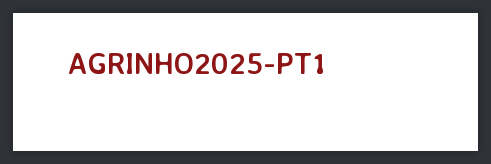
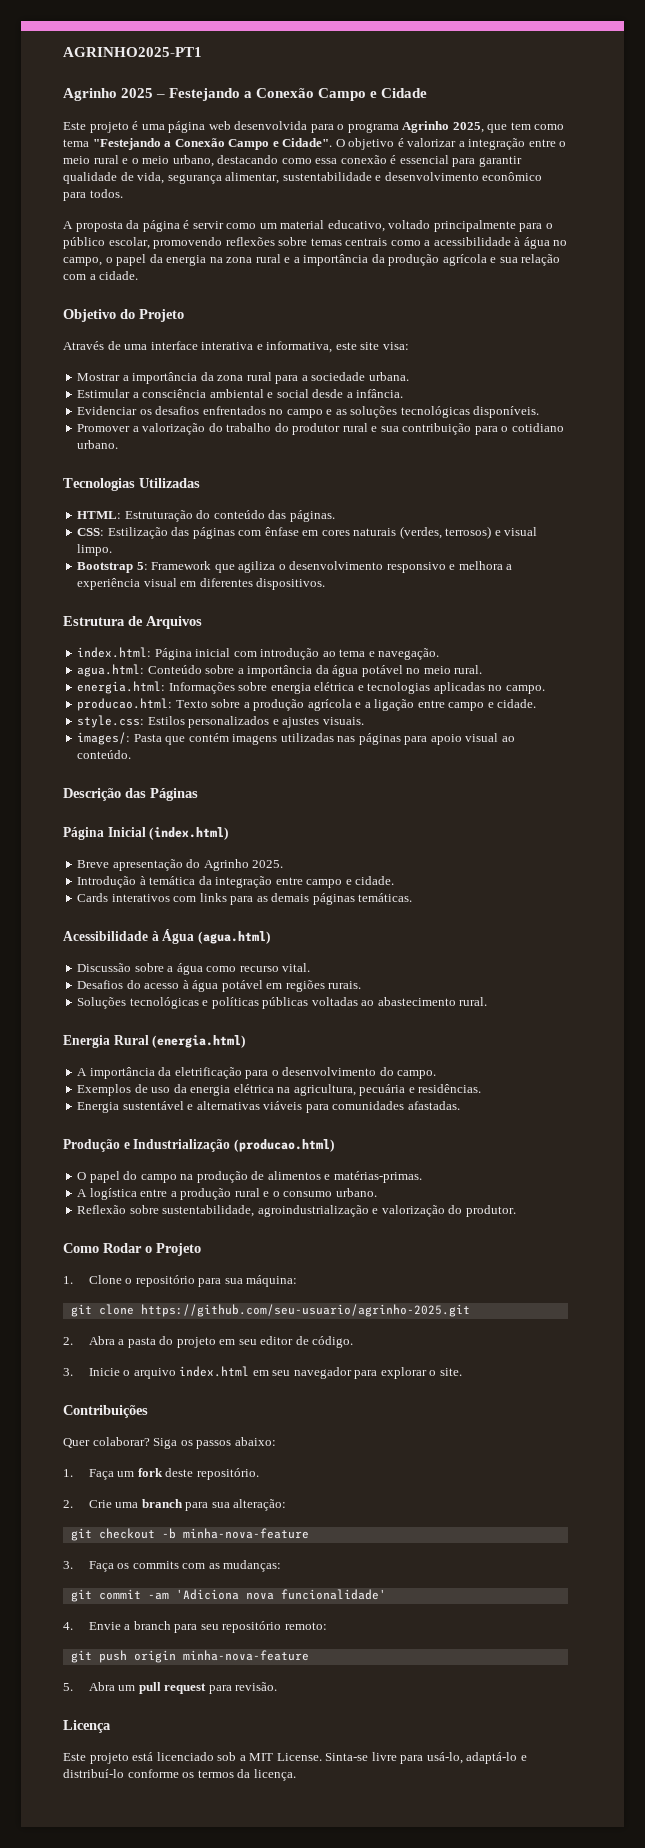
(326, 63) none -> [63,88,428,101] [63,121,565,133] [63,138,567,150] [63,155,522,167] [63,172,543,184] [63,189,123,201] [63,220,553,232] [63,237,568,249] [63,254,561,266] [63,271,139,280] [63,309,184,322] [63,341,409,353] [77,372,409,384] [77,389,404,398] [77,406,540,418] [77,423,564,435] [77,440,119,449] [63,478,200,491] [77,510,335,522] [77,526,538,539] [77,544,113,556] [77,561,513,573] [77,578,326,590] [63,616,202,629] [77,647,440,660] [77,664,483,677] [77,681,545,694] [77,698,537,711] [77,715,364,728] [77,732,515,745] [77,750,132,759] [63,788,198,801] [63,827,230,840] [77,859,284,871] [77,876,395,888] [77,893,413,905] [63,929,271,944] [77,963,311,975] [77,980,362,992] [77,997,488,1009] [63,1035,247,1048] [77,1067,437,1079] [77,1084,482,1096] [77,1101,460,1113] [63,1139,335,1152] [77,1171,422,1183] [77,1188,377,1200] [77,1205,516,1217] [63,1243,201,1256] [63,1275,298,1287] [70,1304,470,1317] [63,1336,354,1348] [63,1366,462,1379] [63,1405,148,1418] [63,1437,276,1449] [63,1468,259,1480] [63,1499,287,1511] [70,1528,309,1541] [63,1560,282,1572] [70,1589,386,1602] [63,1621,327,1633] [70,1650,309,1663] [63,1682,278,1694] [63,1720,111,1733] [63,1752,527,1764] [63,1769,296,1781] // Agrinho 2025 – Festejando a Conexão Campo e Cidade // Este projeto é uma página web desenvolvida para o programa Agrinho 2025, que tem como tema "Festejando a Conexão Campo e Cidade". O objetivo é valorizar a integração entre o meio rural e o meio urbano, destacando como essa conexão é essencial para garantir qualidade de vida, segurança alimentar, sustentabilidade e desenvolvimento econômico para todos. // A proposta da página é servir como um material educativo, voltado principalmente para o público escolar, promovendo reflexões sobre temas centrais como a acessibilidade à água no campo, o papel da energia na zona rural e a importância da produção agrícola e sua relação com a cidade. // Objetivo do Projeto // Através de uma interface interativa e informativa, este site visa: // Mostrar a importância da zona rural para a sociedade urbana. // Estimular a consciência ambiental e social desde a infância. // Evidenciar os desafios enfrentados no campo e as soluções tecnológicas disponíveis. // Promover a valorização do trabalho do produtor rural e sua contribuição para o cotidiano urbano. // Tecnologias Utilizadas // HTML: Estruturação do conteúdo das páginas. // CSS: Estilização das páginas com ênfase em cores naturais (verdes, terrosos) e visual limpo. // Bootstrap 5: Framework que agiliza o desenvolvimento responsivo e melhora a experiência visual em diferentes dispositivos. // Estrutura de Arquivos // index.html: Página inicial com introdução ao tema e navegação. // agua.html: Conteúdo sobre a importância da água potável no meio rural. // energia.html: Informações sobre energia elétrica e tecnologias aplicadas no campo. // producao.html: Texto sobre a produção agrícola e a ligação entre campo e cidade. // style.css: Estilos personalizados e ajustes visuais. // images/: Pasta que contém imagens utilizadas nas páginas para apoio visual ao conteúdo. // Descrição das Páginas // Página Inicial (index.html) // Breve apresentação do Agrinho 2025. // Introdução à temática da integração entre campo e cidade. // Cards interativos com links para as demais páginas temáticas. // Acessibilidade à Água (agua.html) // Discussão sobre a água como recurso vital. // Desafios do acesso à água potável em regiões rurais. // Soluções tecnológicas e políticas públicas voltadas ao abastecimento rural. // Energia Rural (energia.html) // A importância da eletrificação para o desenvolvimento do campo. // Exemplos de uso da energia elétrica na agricultura, pecuária e residências. // Energia sustentável e alternativas viáveis para comunidades afastadas. // Produção e Industrialização (producao.html) // O papel do campo na produção de alimentos e matérias-primas. // A logística entre a produção rural e o consumo urbano. // Reflexão sobre sustentabilidade, agroindustrialização e valorização do produtor. // Como Rodar o Projeto // 1. Clone o repositório para sua máquina: // git clone https://github.com/seu-usuario/agrinho-2025.git // 2. Abra a pasta do projeto em seu editor de código. // 3. Inicie o arquivo index.html em seu navegador para explorar o site. // Contribuições // Quer colaborar? Siga os passos abaixo: // 1. Faça um fork deste repositório. // 2. Crie uma branch para sua alteração: // git checkout -b minha-nova-feature // 3. Faça os commits com as mudanças: // git commit -am 'Adiciona nova funcionalidade' // 4. Envie a branch para seu repositório remoto: // git push origin minha-nova-feature // 5. Abra um pull request para revisão. // Licença // Este projeto está licenciado sob a MIT License. Sinta-se livre para usá-lo, adaptá-lo e distribuí-lo conforme os termos da licença.

